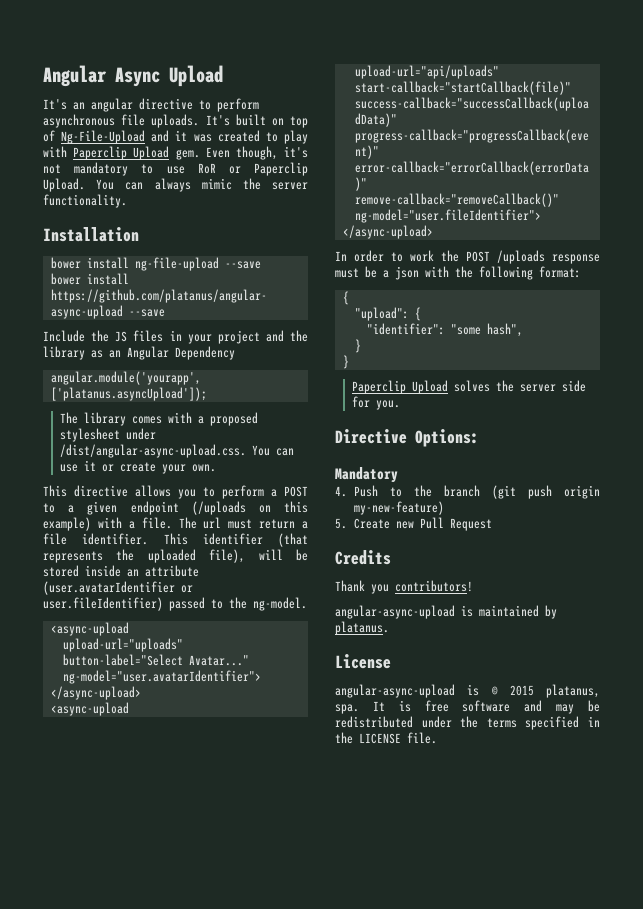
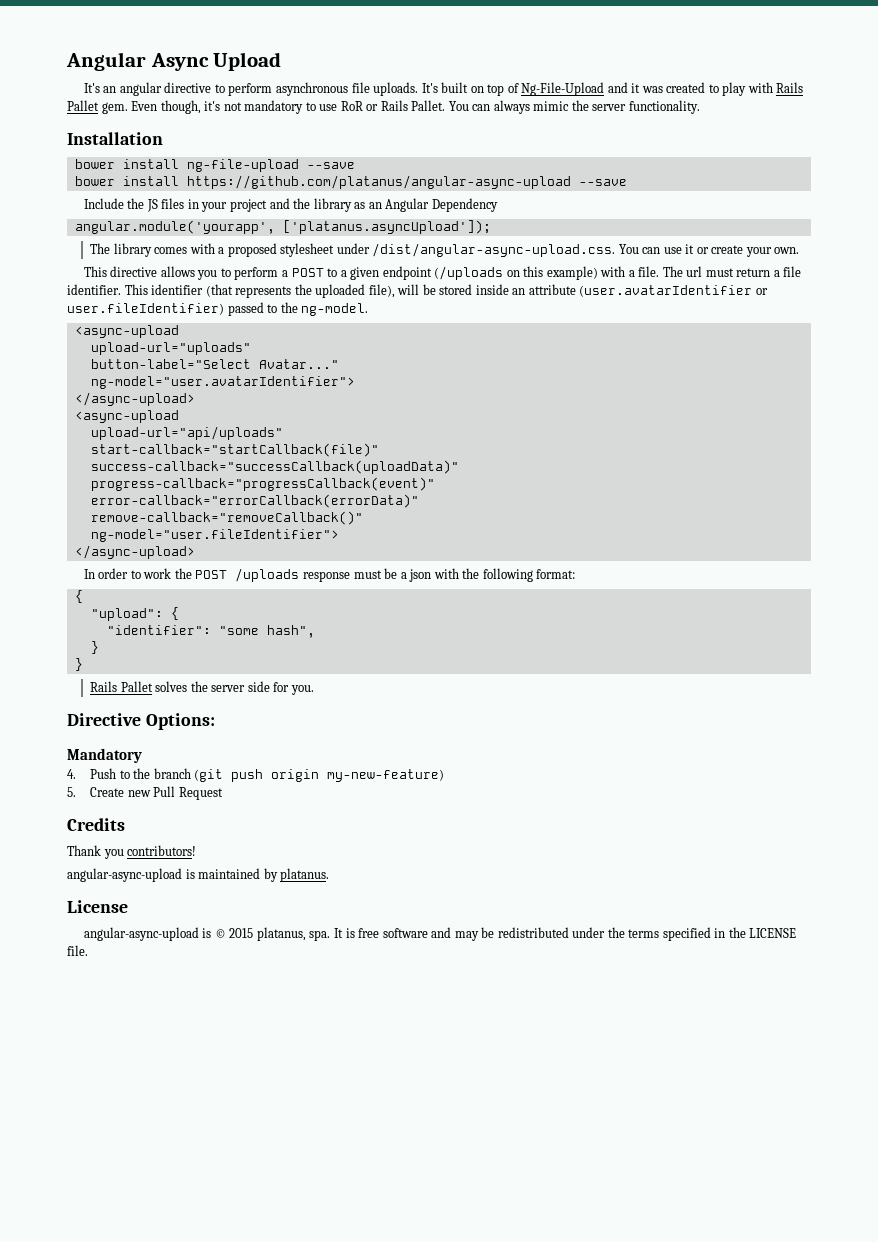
[73,146,170,160] Paperclip Upload -> [776,82,804,93] [67,100,99,111] Rails Pallet
[253,162,308,176] [43,178,85,192] Paperclip Upload. -> [380,100,446,111] Rails Pallet.
[352,380,449,394] Paperclip Upload -> [90,681,153,692] Rails Pallet

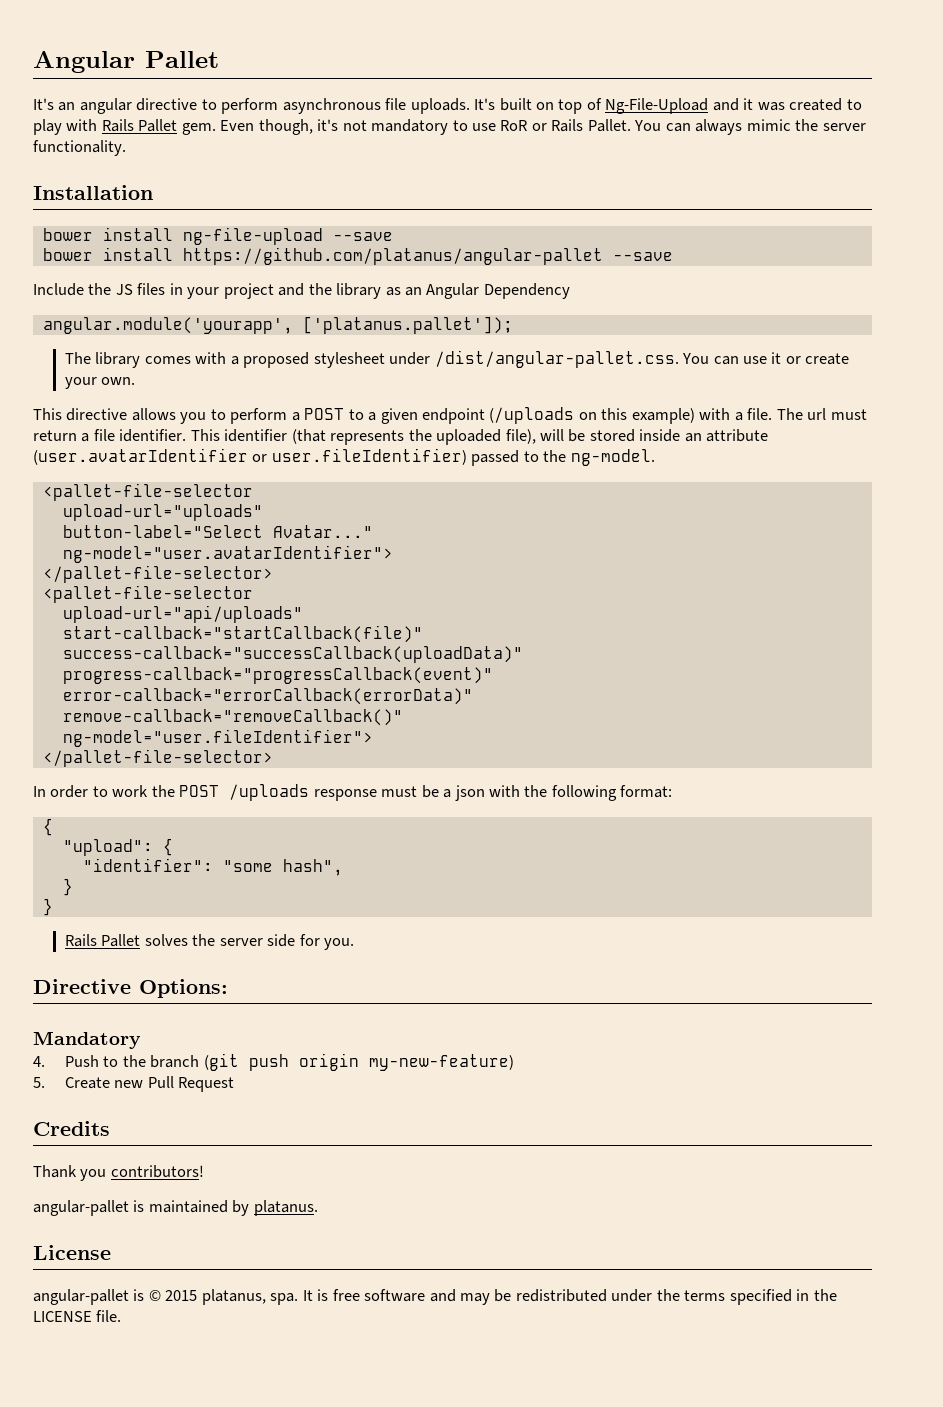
[66,52,282,71] Angular Async Upload -> [33,51,219,73] Angular Pallet
[186,175,571,189] https://github.com/platanus/angular-async-upload -> [182,247,603,265] https://github.com/platanus/angular-pallet
[282,220,491,234] ['platanus.asyncUpload']); -> [302,316,513,334] ['platanus.pallet']);
[372,243,616,257] /dist/angular-async-upload.css. -> [434,350,679,368] /dist/angular-pallet.css.
[74,325,179,338] <async-upload -> [42,483,253,501] <pallet-file-selector
[74,392,195,406] [74,410,179,423] </async-upload> // <async-upload -> [42,565,273,583] [42,585,253,603] </pallet-file-selector> // <pallet-file-selector
[74,545,195,559] </async-upload> -> [42,749,273,767] </pallet-file-selector>
[67,868,182,882] angular-async-upload -> [33,1200,129,1216] angular-pallet
[83,927,199,941] angular-async-upload -> [33,1289,129,1305] angular-pallet

